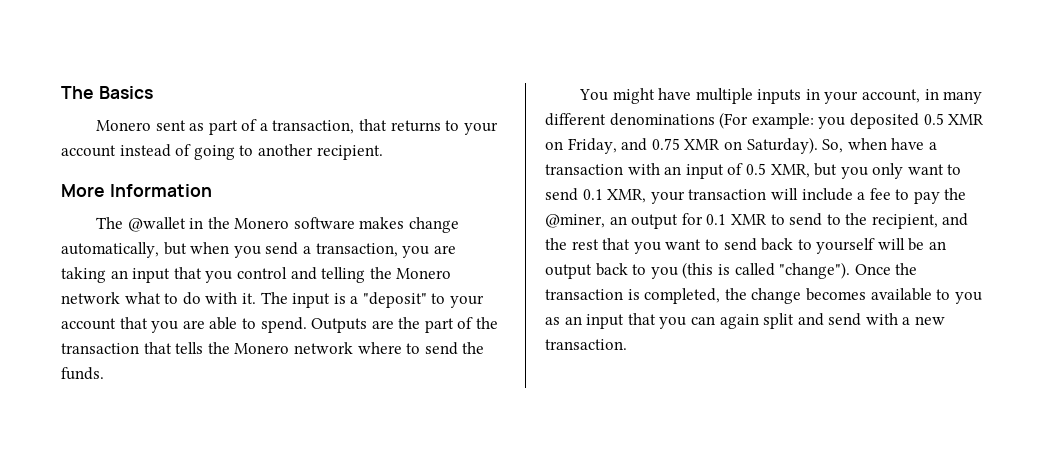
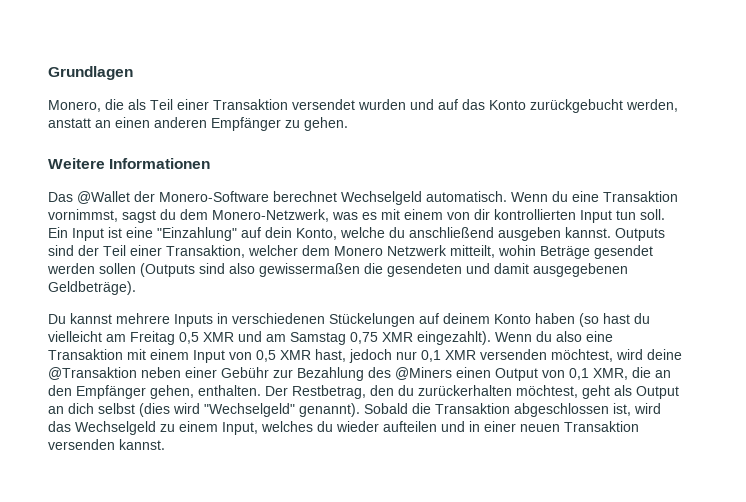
[61,86,153,99] [95,119,498,135] [61,144,383,160] [61,184,212,197] [95,217,460,233] [61,242,456,258] [61,267,452,283] [61,292,485,308] [61,317,499,333] [61,342,485,355] [61,367,104,380] [578,88,983,104] [545,112,985,129] [545,137,937,154] [545,163,962,179] [545,188,967,204] [545,213,969,229] [545,238,947,254] [545,262,918,279] [545,288,982,304] [545,313,946,329] [545,339,627,350] The Basics // Monero sent as part of a transaction, that returns to your account instead of going to another recipient. // More Information // The @wallet in the Monero software makes change automatically, but when you send a transaction, you are taking an input that you control and telling the Monero network what to do with it. The input is a "deposit" to your account that you are able to spend. Outputs are the part of the transaction that tells the Monero network where to send the funds. // You might have multiple inputs in your account, in many different denominations (For example: you deposited 0.5 XMR on Friday, and 0.75 XMR on Saturday). So, when have a transaction with an input of 0.5 XMR, but you only want to send 0.1 XMR, your transaction will include a fee to pay the @miner, an output for 0.1 XMR to send to the recipient, and the rest that you want to send back to yourself will be an output back to you (this is called "change"). Once the transaction is completed, the change becomes available to you as an input that you can again split and send with a new transaction. -> [48,66,133,80] [48,99,678,113] [48,117,348,131] [48,158,211,169] [48,191,678,205] [48,209,665,223] [48,227,665,241] [48,245,653,259] [47,263,628,277] [48,281,136,295] [48,313,650,327] [48,331,613,345] [48,349,682,363] [48,367,671,381] [48,385,679,399] [48,403,661,417] [48,421,639,435] [48,439,165,450] Grundlagen // Monero, die als Teil einer Transaktion versendet wurden und auf das Konto zurückgebucht werden, anstatt an einen anderen Empfänger zu gehen. // Weitere Informationen // Das @Wallet der Monero-Software berechnet Wechselgeld automatisch. Wenn du eine Transaktion vornimmst, sagst du dem Monero-Netzwerk, was es mit einem von dir kontrollierten Input tun soll. Ein Input ist eine "Einzahlung" auf dein Konto, welche du anschließend ausgeben kannst. Outputs sind der Teil einer Transaktion, welcher dem Monero Netzwerk mitteilt, wohin Beträge gesendet werden sollen (Outputs sind also gewissermaßen die gesendeten und damit ausgegebenen Geldbeträge). // Du kannst mehrere Inputs in verschiedenen Stückelungen auf deinem Konto haben (so hast du vielleicht am Freitag 0,5 XMR und am Samstag 0,75 XMR eingezahlt). Wenn du also eine Transaktion mit einem Input von 0,5 XMR hast, jedoch nur 0,1 XMR versenden möchtest, wird deine @Transaktion neben einer Gebühr zur Bezahlung des @Miners einen Output von 0,1 XMR, die an den Empfänger gehen, enthalten. Der Restbetrag, den du zurückerhalten möchtest, geht als Output an dich selbst (dies wird "Wechselgeld" genannt). Sobald die Transaktion abgeschlossen ist, wird das Wechselgeld zu einem Input, welches du wieder aufteilen und in einer neuen Transaktion versenden kannst.

